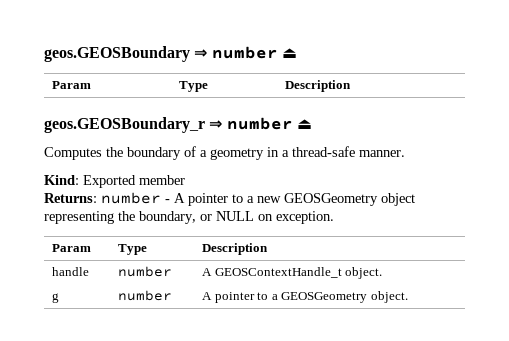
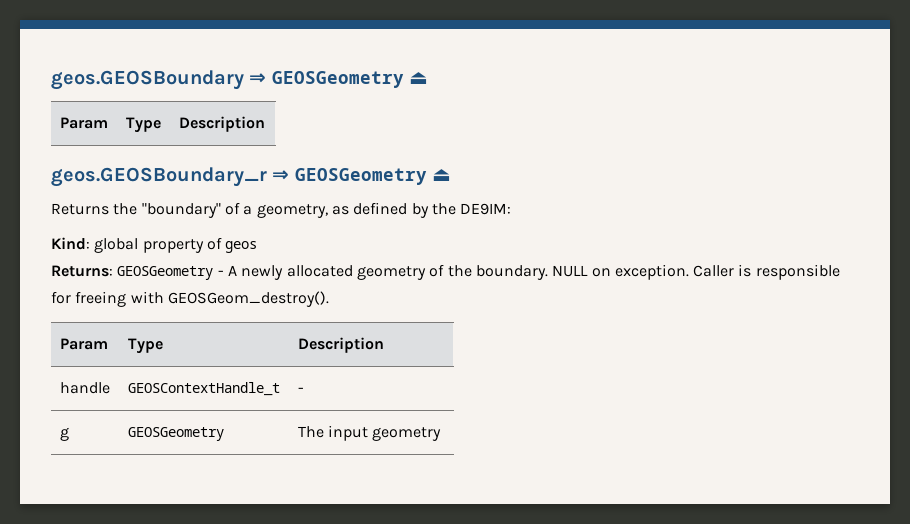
[211,46,278,59] number -> [271,71,404,88] GEOSGeometry
[226,117,312,130] [44,146,405,160] [44,175,185,188] number ⏏ // Computes the boundary of a geometry in a thread-safe manner. // Kind: Exported member -> [294,168,452,185] [51,202,512,218] [51,237,258,253] GEOSGeometry ⏏ // Returns the "boundary" of a geometry, as defined by the DE9IM: // Kind: global property of geos
[101,192,161,204] number -> [117,266,214,280] GEOSGeometry
[188,193,415,206] [44,211,334,224] [52,244,92,252] [118,244,148,255] [202,243,269,255] [52,267,90,276] [118,266,173,277] [202,267,383,279] [52,293,60,303] [118,290,173,301] [202,291,408,303] pointer to a new GEOSGeometry object representing the boundary, or NULL on exception. // Param | Type | Description // handle | number | A GEOSContextHandle_t object. // g | number | A pointer to a GEOSGeometry object. -> [241,264,840,280] [51,291,329,307] [59,338,108,350] [127,338,163,354] [297,337,384,353] [59,382,110,394] [127,382,280,396] [297,387,304,393] [59,427,69,441] [127,427,224,441] [297,425,442,441] newly allocated geometry of the boundary. NULL on exception. Caller is responsible for freeing with GEOSGeom_destroy(). // Param | Type | Description // handle | GEOSContextHandle_t | - // g | GEOSGeometry | The input geometry

